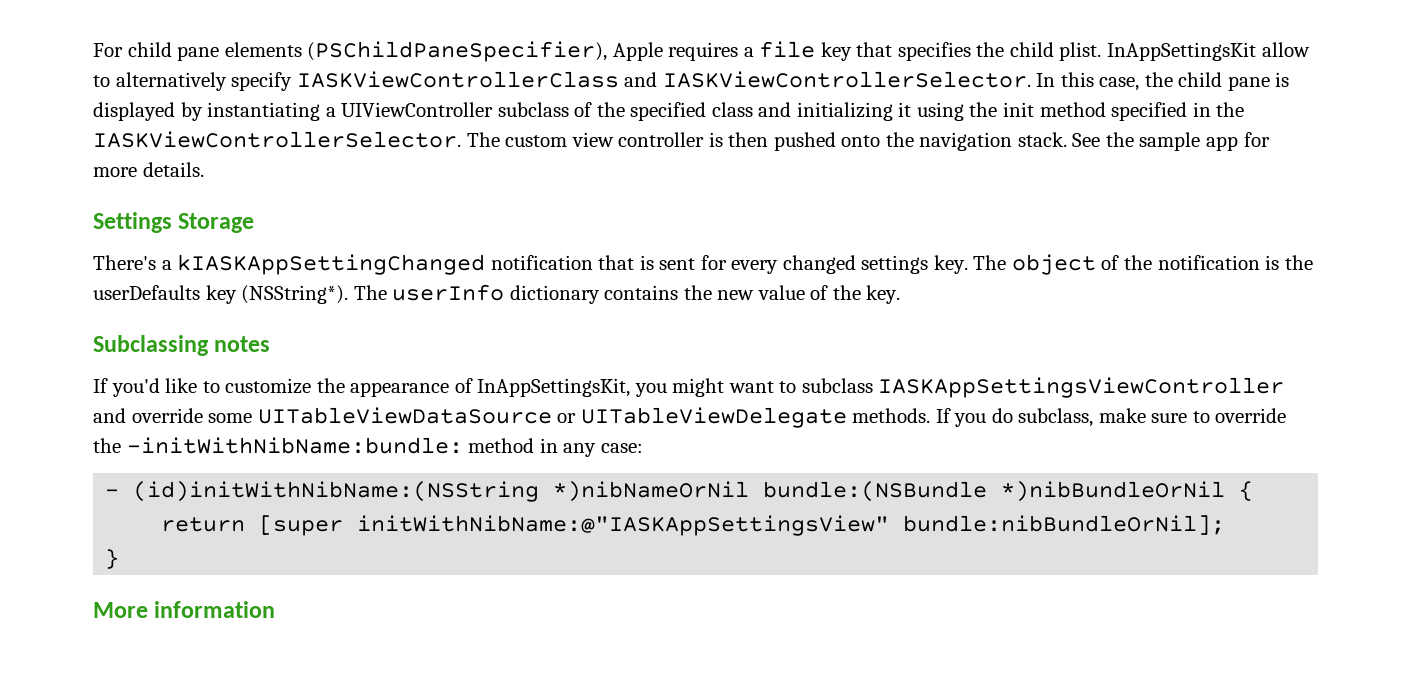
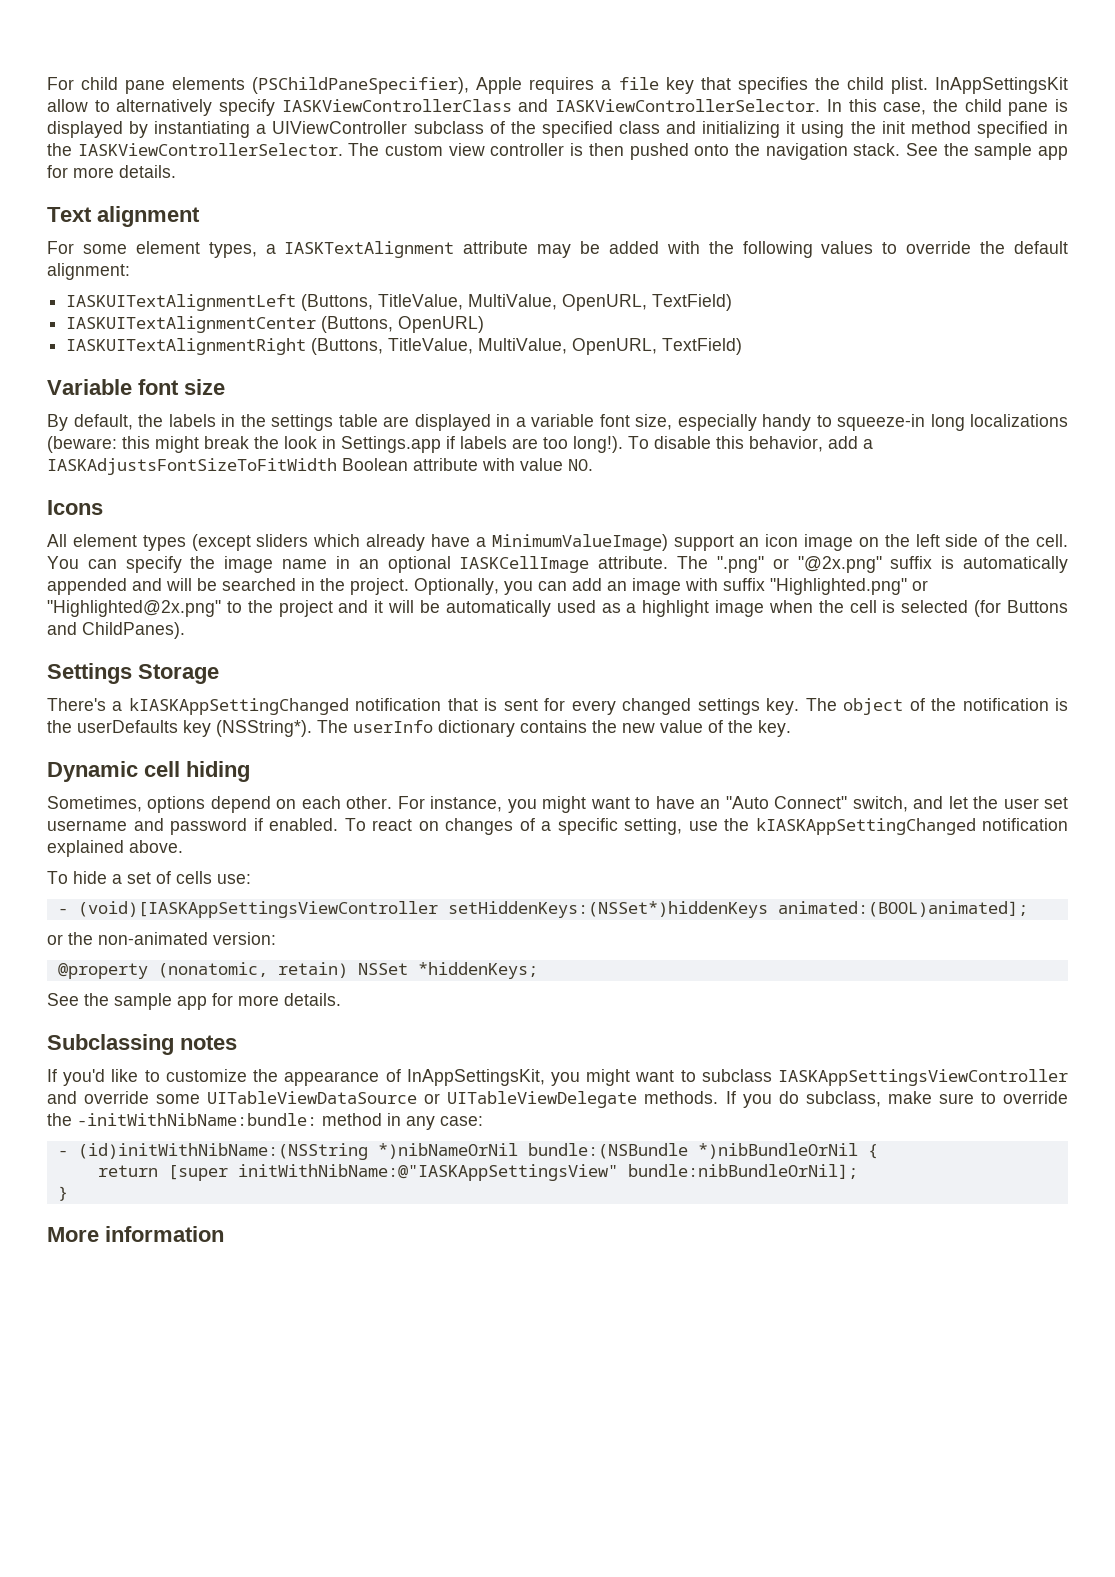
(204, 169) none -> [47,206,200,227] [47,241,1068,258] [47,263,130,280] [66,294,733,311] [66,316,485,333] [66,338,743,355] [47,379,225,395] [47,414,1068,431] [47,436,873,453] [47,458,593,475] [47,500,103,515] [47,534,1069,551] [47,556,1069,573] [47,578,928,595] [47,600,1069,617] [47,622,185,639] // Text alignment // For some element types, a IASKTextAlignment attribute may be added with the following values to override the default alignment: // IASKUITextAlignmentLeft (Buttons, TitleValue, MultiValue, OpenURL, TextField) // IASKUITextAlignmentCenter (Buttons, OpenURL) // IASKUITextAlignmentRight (Buttons, TitleValue, MultiValue, OpenURL, TextField) // Variable font size // By default, the labels in the settings table are displayed in a variable font size, especially handy to squeeze-in long localizations (beware: this might break the look in Settings.app if labels are too long!). To disable this behavior, add a IASKAdjustsFontSizeToFitWidth Boolean attribute with value NO. // Icons // All element types (except sliders which already have a MinimumValueImage) support an icon image on the left side of the cell. You can specify the image name in an optional IASKCellImage attribute. The ".png" or "@2x.png" suffix is automatically appended and will be searched in the project. Optionally, you can add an image with suffix "Highlighted.png" or "Highlighted@2x.png" to the project and it will be automatically used as a highlight image when the cell is selected (for Buttons and ChildPanes).
(901, 294) none -> [47,761,250,782] [47,796,1068,813] [47,818,1068,835] [47,840,183,857] [47,871,251,884] [57,901,1028,918] [47,932,276,945] [57,962,538,979] [47,993,341,1010] // Dynamic cell hiding // Sometimes, options depend on each other. For instance, you might want to have an "Auto Connect" switch, and let the user set username and password if enabled. To react on changes of a specific setting, use the kIASKAppSettingChanged notification explained above. // To hide a set of cells use: // - (void)[IASKAppSettingsViewController setHiddenKeys:(NSSet*)hiddenKeys animated:(BOOL)animated]; // or the non-animated version: // @property (nonatomic, retain) NSSet *hiddenKeys; // See the sample app for more details.

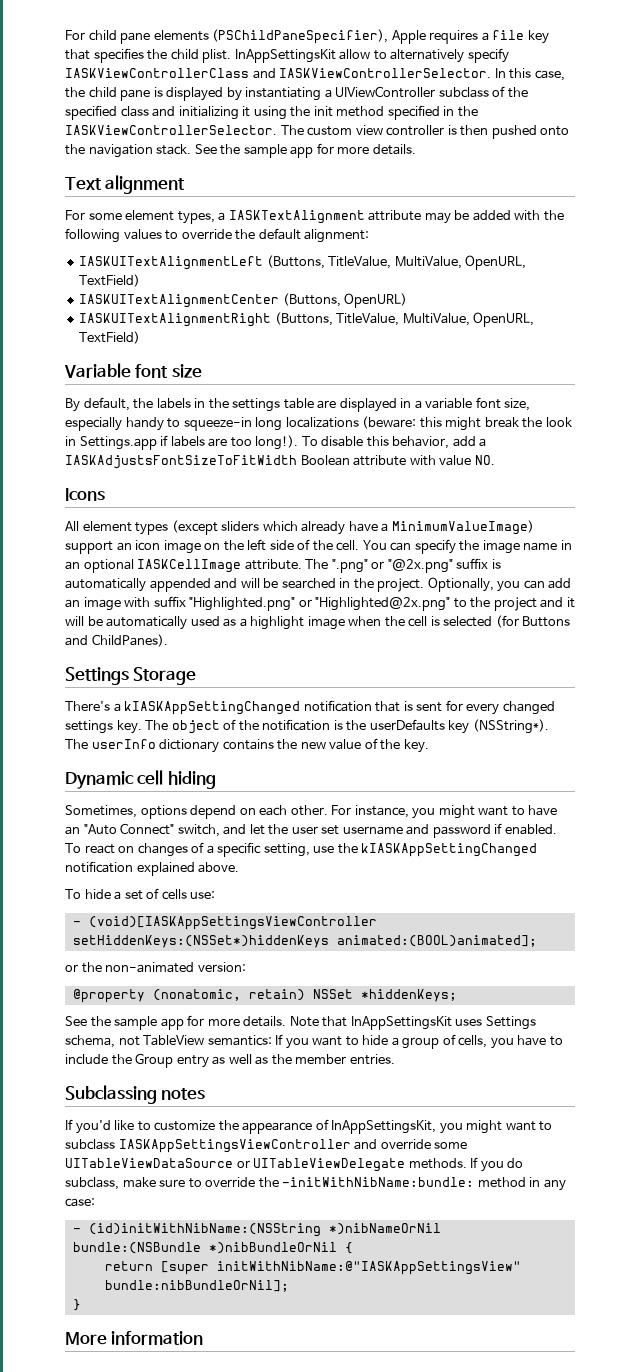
(341, 999) none -> [289,1016,536,1030] [65,1034,563,1049] [65,1053,395,1068] Note that InAppSettingsKit uses Settings schema, not TableView semantics: If you want to hide a group of cells, you have to include the Group entry as well as the member entries.

